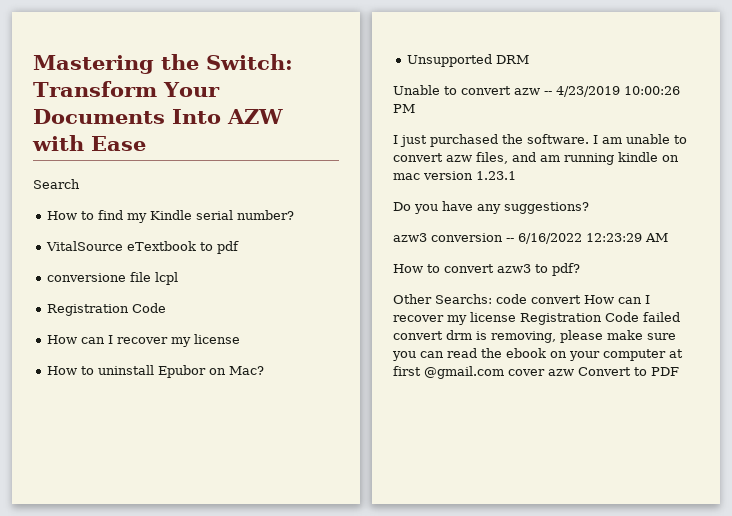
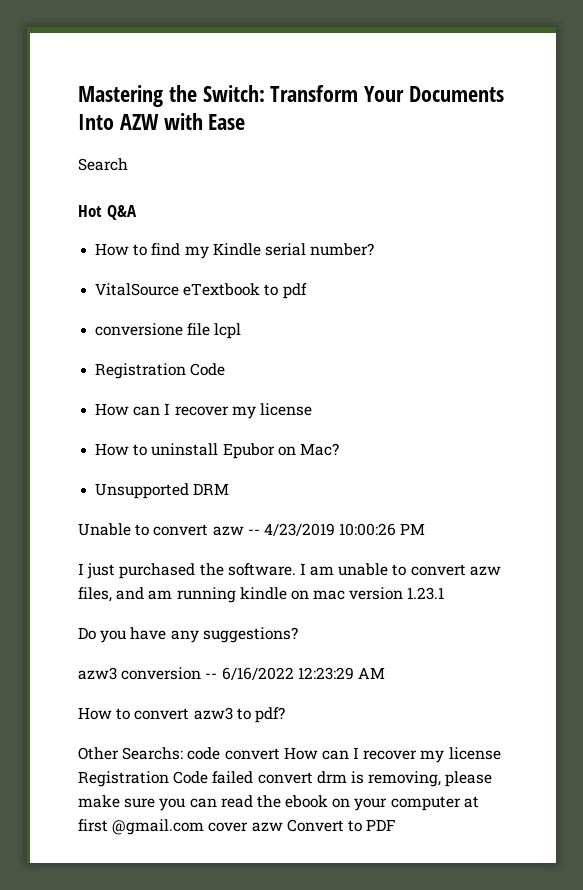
(80, 184) none -> [78,205,137,220] // Hot Q&A

